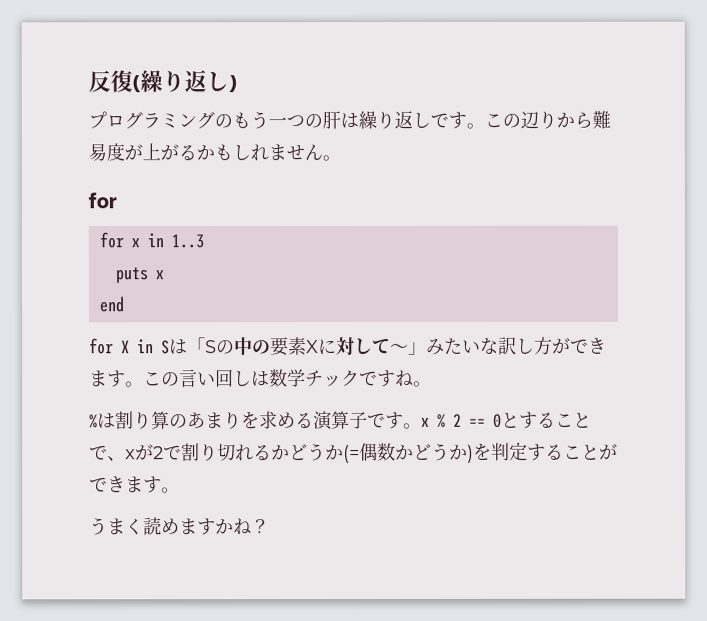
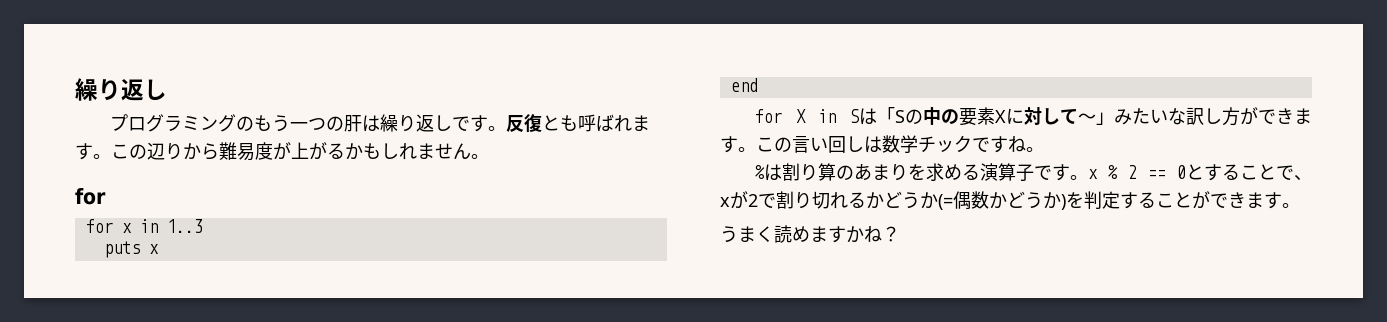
[88,70,237,93] 反復(繰り返し) -> [75,78,167,101] 繰り返し
(485, 125) none -> [506,114,651,132] [75,143,111,160] 反復とも呼ばれます。

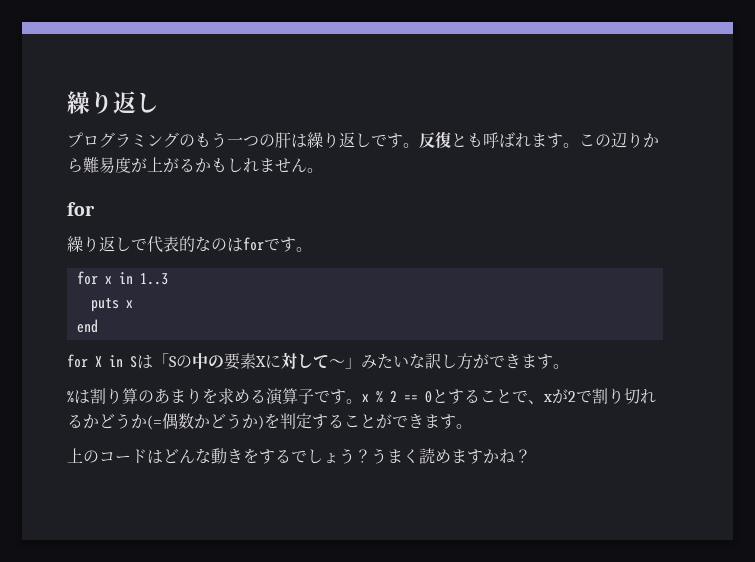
(106, 196) none -> [67,236,312,253] // 繰り返しで代表的なのはforです。
[756,135,1044,153] この言い回しは数学チックですね。 -> (569, 366) none
(1300, 205) none -> [67,448,371,464] 上のコードはどんな動きをするでしょう？

